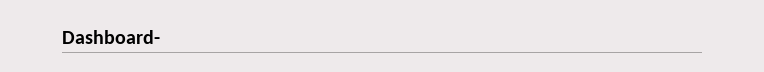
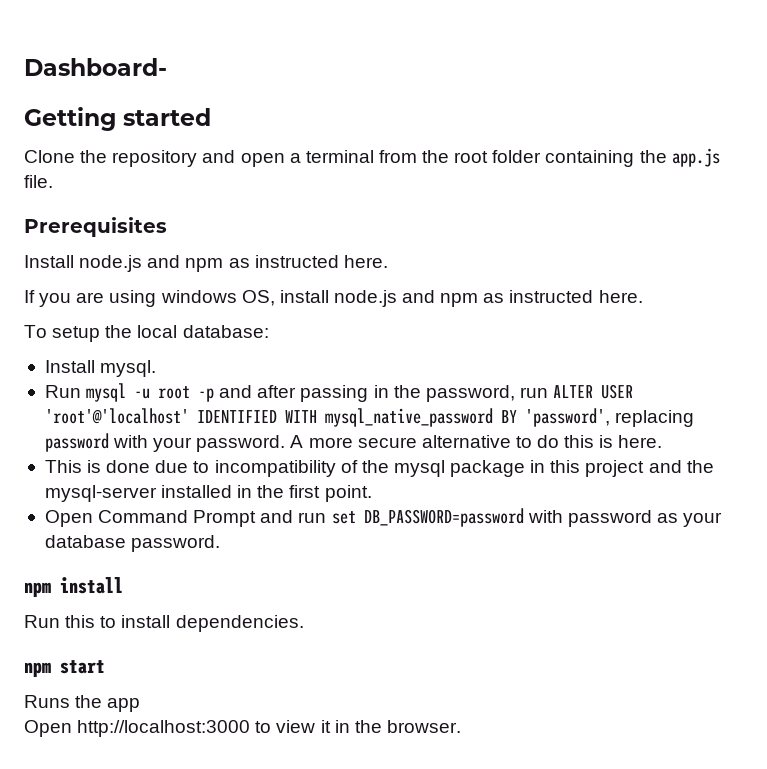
(160, 37) none -> [24,107,211,131] [24,148,720,167] [24,175,53,188] [24,217,167,237] [24,255,388,272] [24,290,643,307] [24,325,269,342] [44,360,157,377] [44,383,634,402] [44,408,695,427] [44,433,663,452] [44,460,714,477] [44,485,372,502] [44,508,723,527] [44,535,221,552] [24,577,123,597] [24,615,304,632] [24,660,105,677] [24,695,141,712] [24,720,461,737] // Getting started // Clone the repository and open a terminal from the root folder containing the app.js file. // Prerequisites // Install node.js and npm as instructed here. // If you are using windows OS, install node.js and npm as instructed here. // To setup the local database: // Install mysql. // Run mysql -u root -p and after passing in the password, run ALTER USER 'root'@'localhost' IDENTIFIED WITH mysql_native_password BY 'password', replacing password with your password. A more secure alternative to do this is here. // This is done due to incompatibility of the mysql package in this project and the mysql-server installed in the first point. // Open Command Prompt and run set DB_PASSWORD=password with password as your database password. // npm install // Run this to install dependencies. // npm start // Runs the app // Open http://localhost:3000 to view it in the browser.

